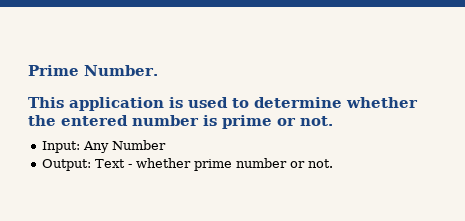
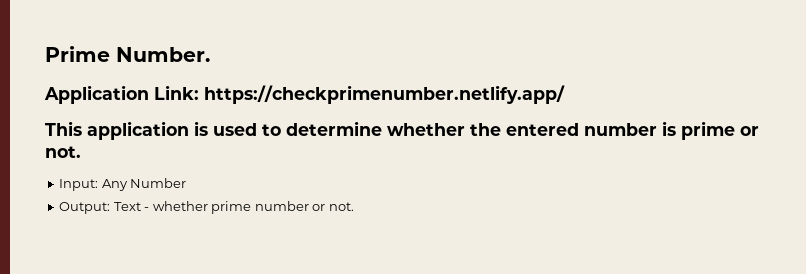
(158, 70) none -> [44,85,565,104] // Application Link: https://checkprimenumber.netlify.app/

